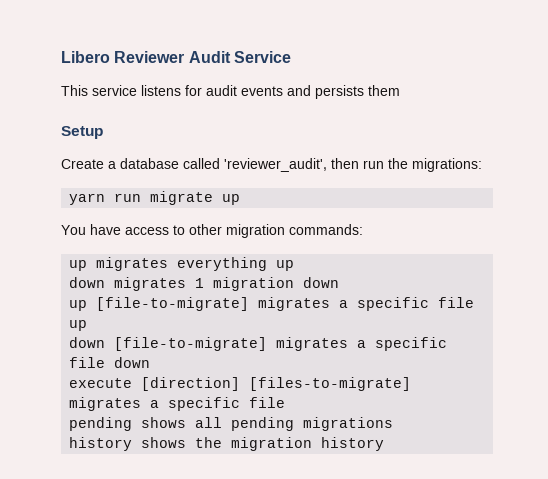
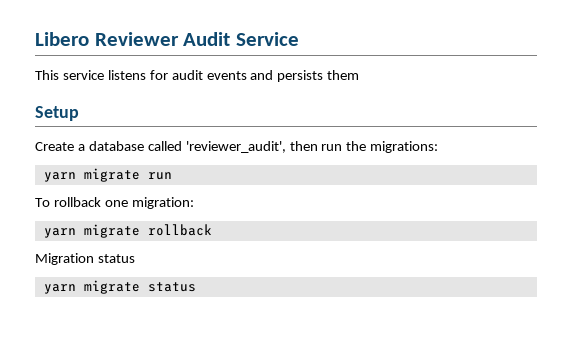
[114,191,241,205] [61,224,363,238] [69,257,295,271] [69,277,340,291] [69,297,475,311] [69,320,88,331] [69,337,448,351] [69,357,151,368] [69,377,412,391] [69,397,286,411] [69,417,394,431] [69,437,385,451] run migrate up // You have access to other migration commands: // up migrates everything up // down migrates 1 migration down // up [file-to-migrate] migrates a specific file up // down [file-to-migrate] migrates a specific file down // execute [direction] [files-to-migrate] migrates a specific file // pending shows all pending migrations // history shows the migration history -> [83,168,172,182] [35,197,194,209] [43,224,212,238] [35,253,135,265] [43,280,196,294] migrate run // To rollback one migration: // yarn migrate rollback // Migration status // yarn migrate status

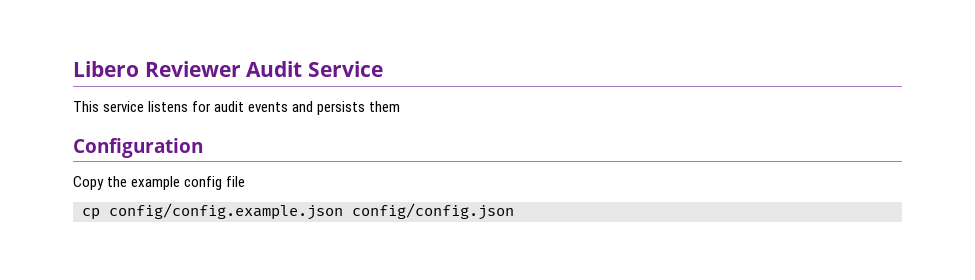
[35,106,79,121] [35,141,439,153] [43,168,172,182] [35,197,194,209] [43,224,212,238] [35,253,135,265] [43,280,196,294] Setup // Create a database called 'reviewer_audit', then run the migrations: // yarn migrate run // To rollback one migration: // yarn migrate rollback // Migration status // yarn migrate status -> [73,138,203,158] [73,176,246,190] [82,203,514,220] Configuration // Copy the example config file // cp config/config.example.json config/config.json

